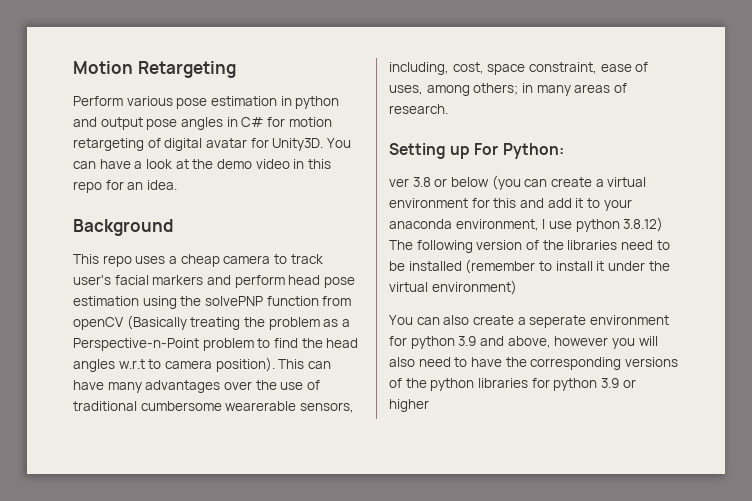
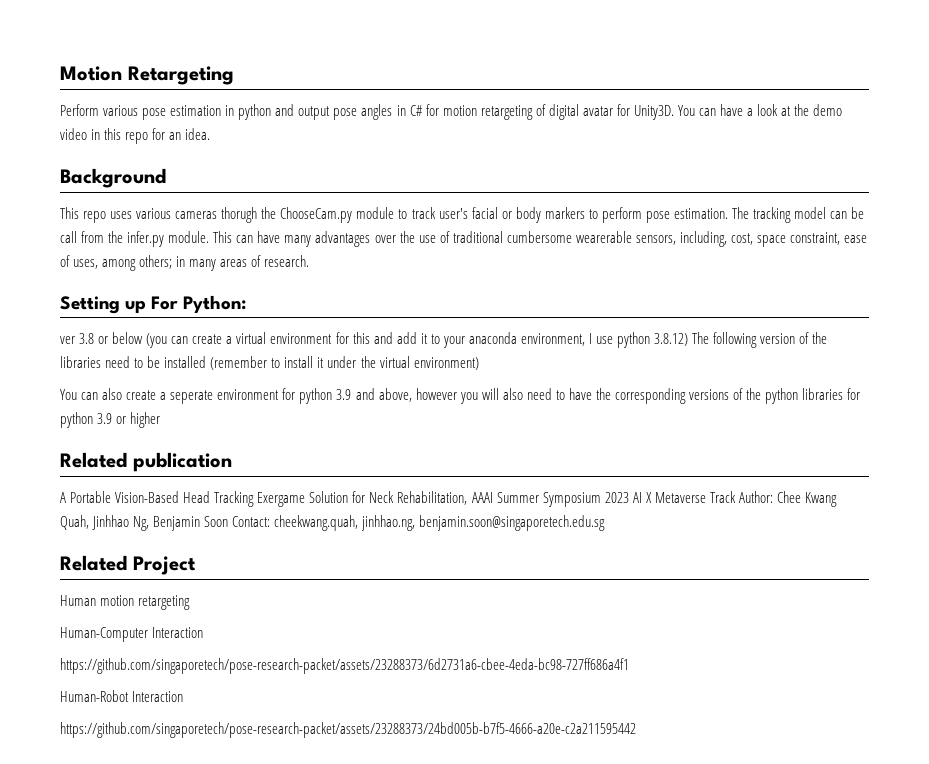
[168,254,323,267] [73,275,355,288] [73,296,352,309] [73,315,350,330] [73,338,359,351] [73,357,275,372] a cheap camera to track user's facial markers and perform head pose estimation using the solvePNP function from openCV (Basically treating the problem as a Perspective-n-Point problem to find the head angles w.r.t to camera position). -> [136,207,865,223] [60,231,210,247] various cameras thorugh the ChooseCam.py module to track user's facial or body markers to perform pose estimation. The tracking model can be call from the infer.py module.
(429, 405) none -> [60,452,232,472] [60,491,837,507] [60,515,606,531] [60,555,196,575] [60,595,191,610] [60,627,204,642] [60,658,629,674] [60,690,184,702] [60,722,636,738] // Related publication // A Portable Vision-Based Head Tracking Exergame Solution for Neck Rehabilitation, AAAI Summer Symposium 2023 AI X Metaverse Track Author: Chee Kwang Quah, Jinhhao Ng, Benjamin Soon Contact: cheekwang.quah, jinhhao.ng, benjamin.soon@singaporetech.edu.sg // Related Project // Human motion retargeting // Human-Computer Interaction // https://github.com/singaporetech/pose-research-packet/assets/23288373/6d2731a6-cbee-4eda-bc98-727ff686a4f1 // Human-Robot Interaction // https://github.com/singaporetech/pose-research-packet/assets/23288373/24bd005b-b7f5-4666-a20e-c2a211595442

